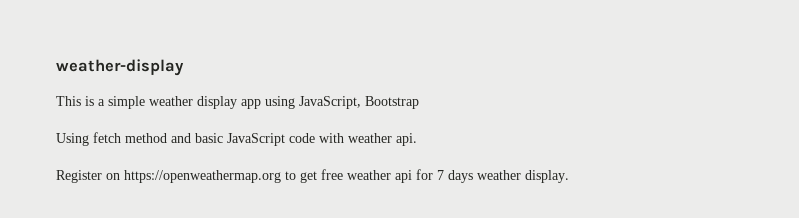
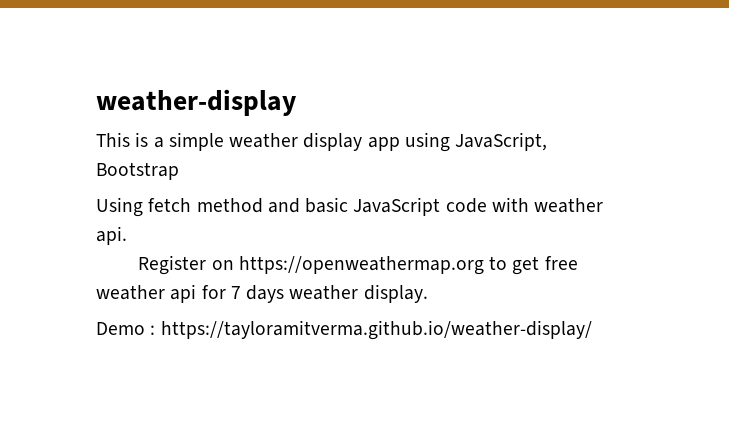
(569, 176) none -> [96,320,592,340] // Demo : https://tayloramitverma.github.io/weather-display/

